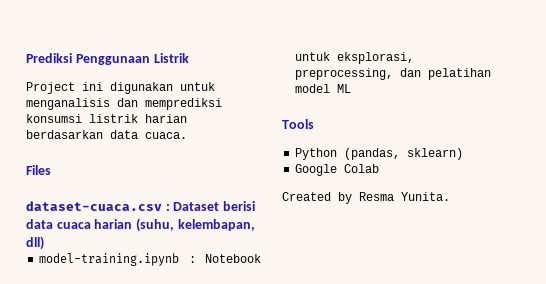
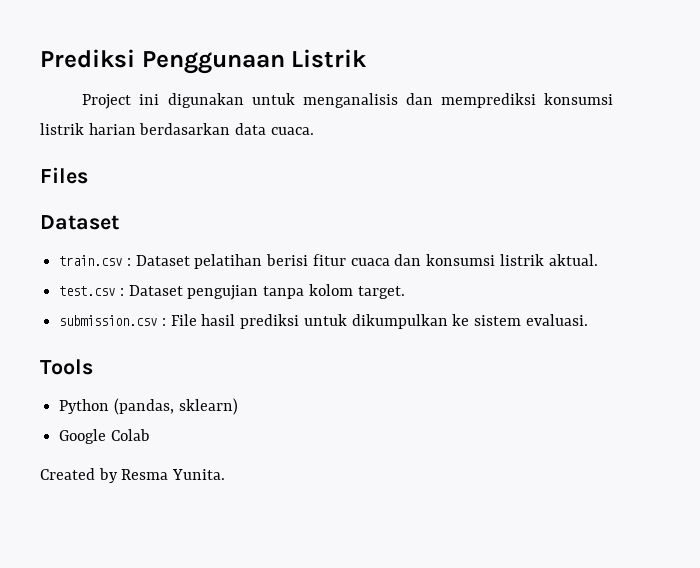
[26,201,255,211] [26,218,255,232] [26,236,44,250] [39,253,261,266] [295,52,415,64] [295,68,492,80] [295,84,352,93] dataset-cuaca.csv : Dataset berisi data cuaca harian (suhu, kelembapan, dll) // model-training.ipynb : Notebook untuk eksplorasi, preprocessing, dan pelatihan model ML -> [40,215,119,230] [59,254,598,269] [59,284,405,300] [59,314,588,329] Dataset // train.csv : Dataset pelatihan berisi fitur cuaca dan konsumsi listrik aktual. // test.csv : Dataset pengujian tanpa kolom target. // submission.csv : File hasil prediksi untuk dikumpulkan ke sistem evaluasi.

